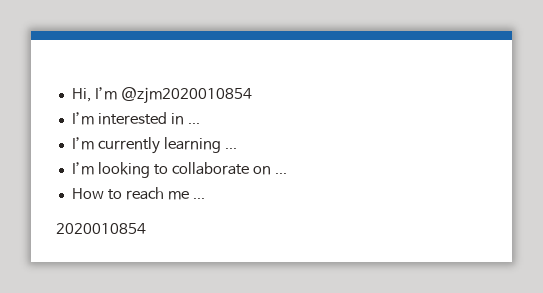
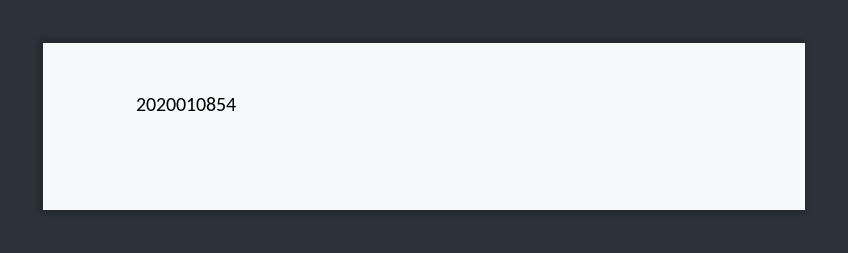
[71,87,252,104] [71,112,200,125] [71,137,237,154] [71,162,287,178] [71,187,205,200] Hi, I’m @zjm2020010854 // I’m interested in ... // I’m currently learning ... // I’m looking to collaborate on ... // How to reach me ... // -> (136, 104) none

